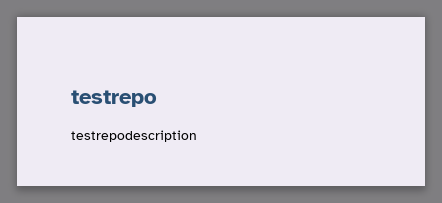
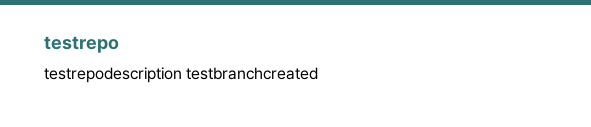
(197, 136) none -> [186,67,319,80] testbranchcreated

